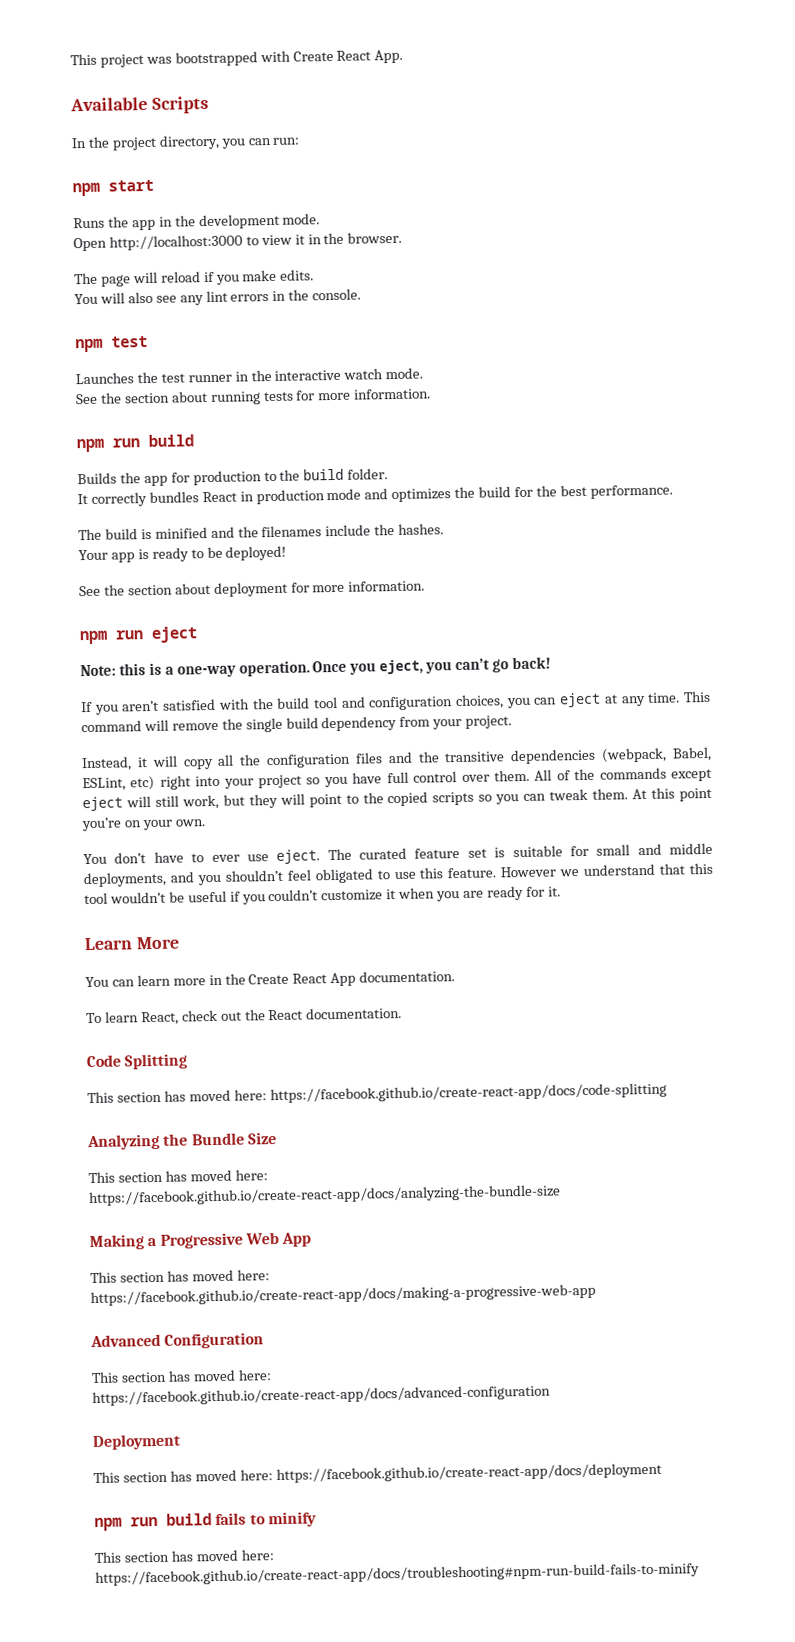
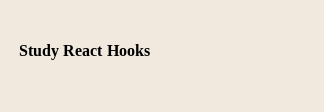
[70,49,404,68] [70,95,209,114] [71,134,301,151] [72,179,154,197] [73,213,321,231] [73,231,403,252] [74,269,315,287] [74,288,362,306] [75,336,148,353] [75,367,424,385] [76,388,432,405] [76,434,194,453] [77,468,389,487] [77,484,673,507] [78,523,445,541] [78,545,287,563] [79,580,426,597] [79,626,198,645] [80,656,551,678] [81,690,712,715] [81,715,513,733] [81,746,712,772] [82,767,713,792] [82,787,713,812] [81,817,206,832] [83,842,713,865] [83,862,714,888] [84,885,561,905] [84,936,180,951] [85,970,456,988] [86,1006,403,1026] [86,1053,188,1070] [87,1082,667,1104] [87,1132,277,1151] [88,1169,268,1184] [88,1184,561,1207] [89,1231,312,1251] [90,1269,270,1284] [90,1283,596,1307] [90,1332,265,1349] [91,1369,272,1384] [92,1384,551,1407] [92,1433,181,1451] [93,1462,662,1484] [94,1511,317,1532] [94,1549,274,1564] [95,1562,700,1587] This project was bootstrapped with Create React App. // Available Scripts // In the project directory, you can run: // npm start // Runs the app in the development mode. // Open http://localhost:3000 to view it in the browser. // The page will reload if you make edits. // You will also see any lint errors in the console. // npm test // Launches the test runner in the interactive watch mode. // See the section about running tests for more information. // npm run build // Builds the app for production to the build folder. // It correctly bundles React in production mode and optimizes the build for the best performance. // The build is minified and the filenames include the hashes. // Your app is ready to be deployed! // See the section about deployment for more information. // npm run eject // Note: this is a one-way operation. Once you eject, you can’t go back! // If you aren’t satisfied with the build tool and configuration choices, you can eject at any time. This command will remove the single build dependency from your project. // Instead, it will copy all the configuration files and the transitive dependencies (webpack, Babel, ESLint, etc) right into your project so you have full control over them. All of the commands except eject will still work, but they will point to the copied scripts so you can tweak them. At this point you’re on your own. // You don’t have to ever use eject. The curated feature set is suitable for small and middle deployments, and you shouldn’t feel obligated to use this feature. However we understand that this tool wouldn’t be useful if you couldn’t customize it when you are ready for it. // Learn More // You can learn more in the Create React App documentation. // To learn React, check out the React documentation. // Code Splitting // This section has moved here: https://facebook.github.io/create-react-app/docs/code-splitting // Analyzing the Bundle Size // This section has moved here: https://facebook.github.io/create-react-app/docs/analyzing-the-bundle-size // Making a Progressive Web App // This section has moved here: https://facebook.github.io/create-react-app/docs/making-a-progressive-web-app // Advanced Configuration // This section has moved here: https://facebook.github.io/create-react-app/docs/advanced-configuration // Deployment // This section has moved here: https://facebook.github.io/create-react-app/docs/deployment // npm run build fails to minify // This section has moved here: https://facebook.github.io/create-react-app/docs/troubleshooting#npm-run-build-fails-to-minify -> [19,44,150,60] Study React Hooks

